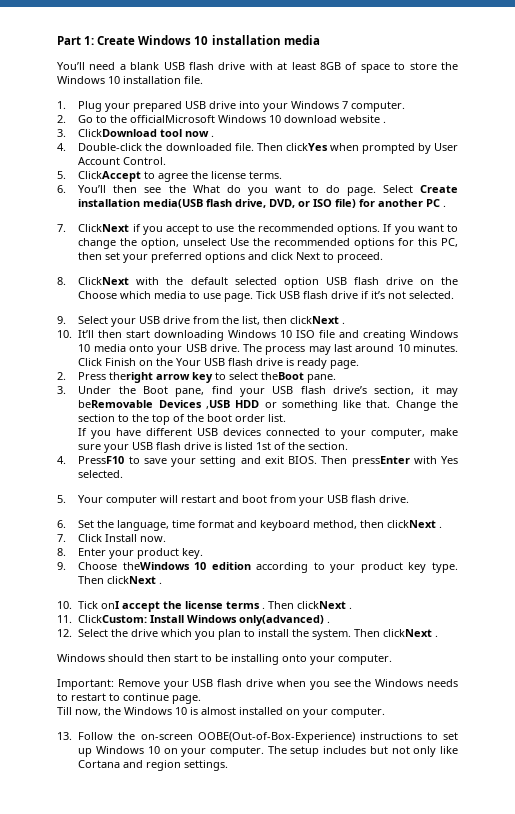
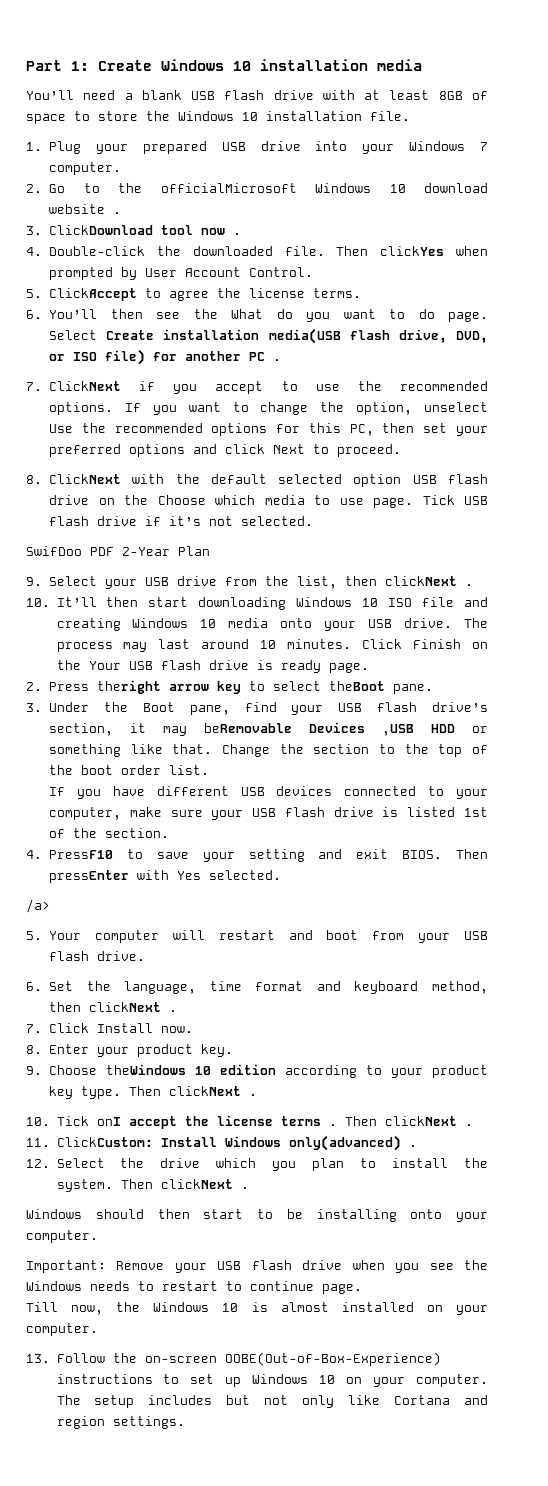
(455, 295) none -> [26,546,210,556] // SwifDoo PDF 2-Year Plan
(124, 474) none -> [26,899,50,913] // /a>

